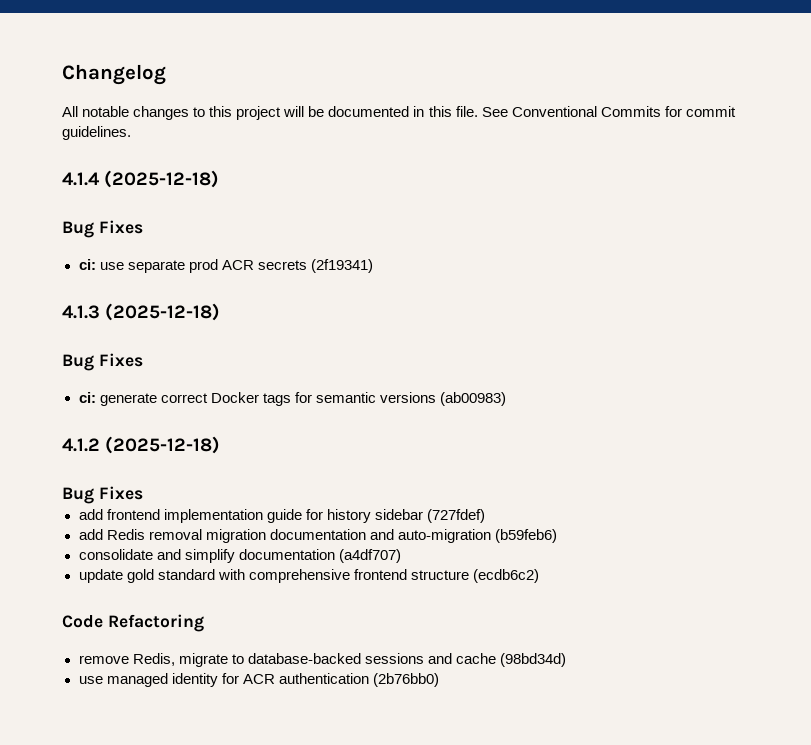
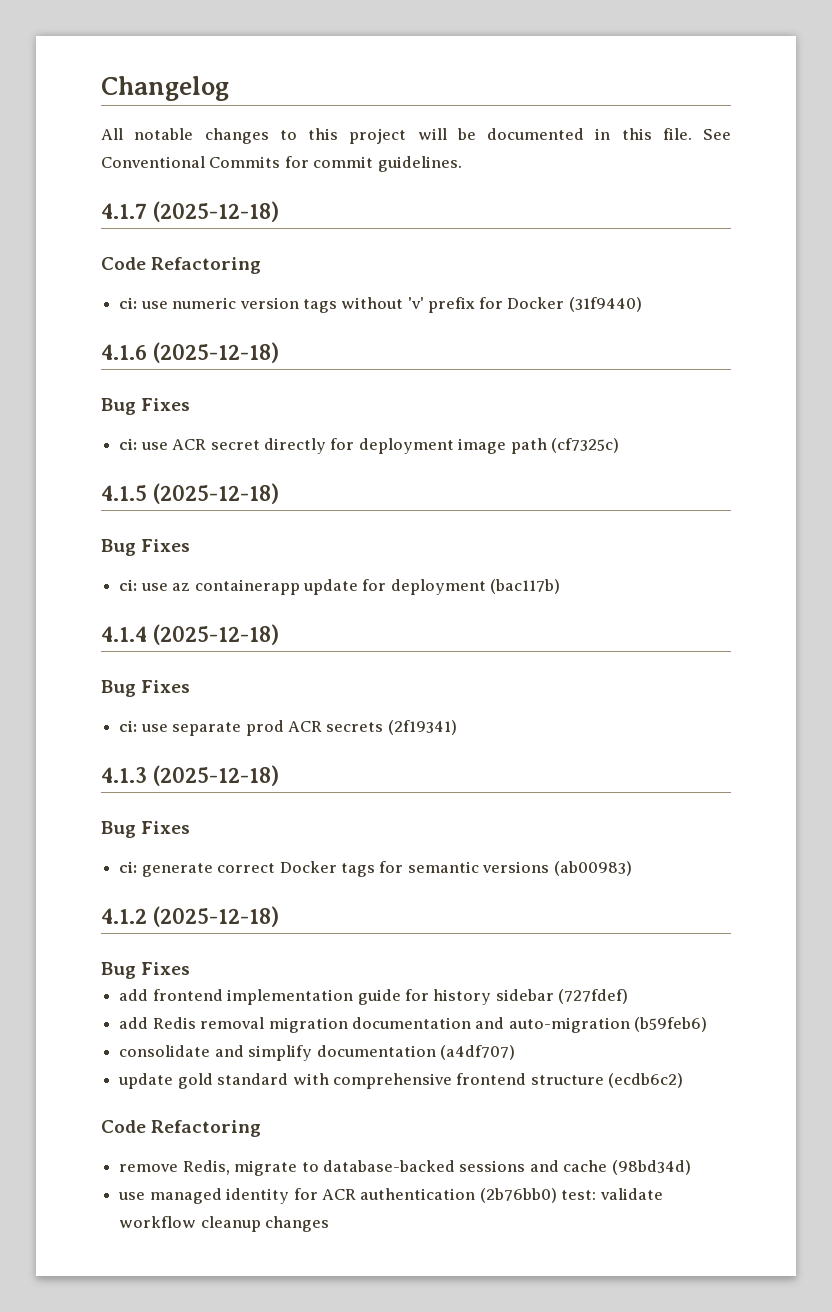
(131, 133) none -> [101,201,279,222] [101,257,262,274] [119,297,642,313] [101,342,279,363] [101,398,191,415] [119,438,620,454] [101,483,279,504] [101,539,191,556] [119,579,561,595] // 4.1.7 (2025-12-18) // Code Refactoring // ci: use numeric version tags without 'v' prefix for Docker (31f9440) // 4.1.6 (2025-12-18) // Bug Fixes // ci: use ACR secret directly for deployment image path (cf7325c) // 4.1.5 (2025-12-18) // Bug Fixes // ci: use az containerapp update for deployment (bac117b)
(439, 680) none -> [561,1188,663,1200] [119,1216,330,1232] test: validate workflow cleanup changes

